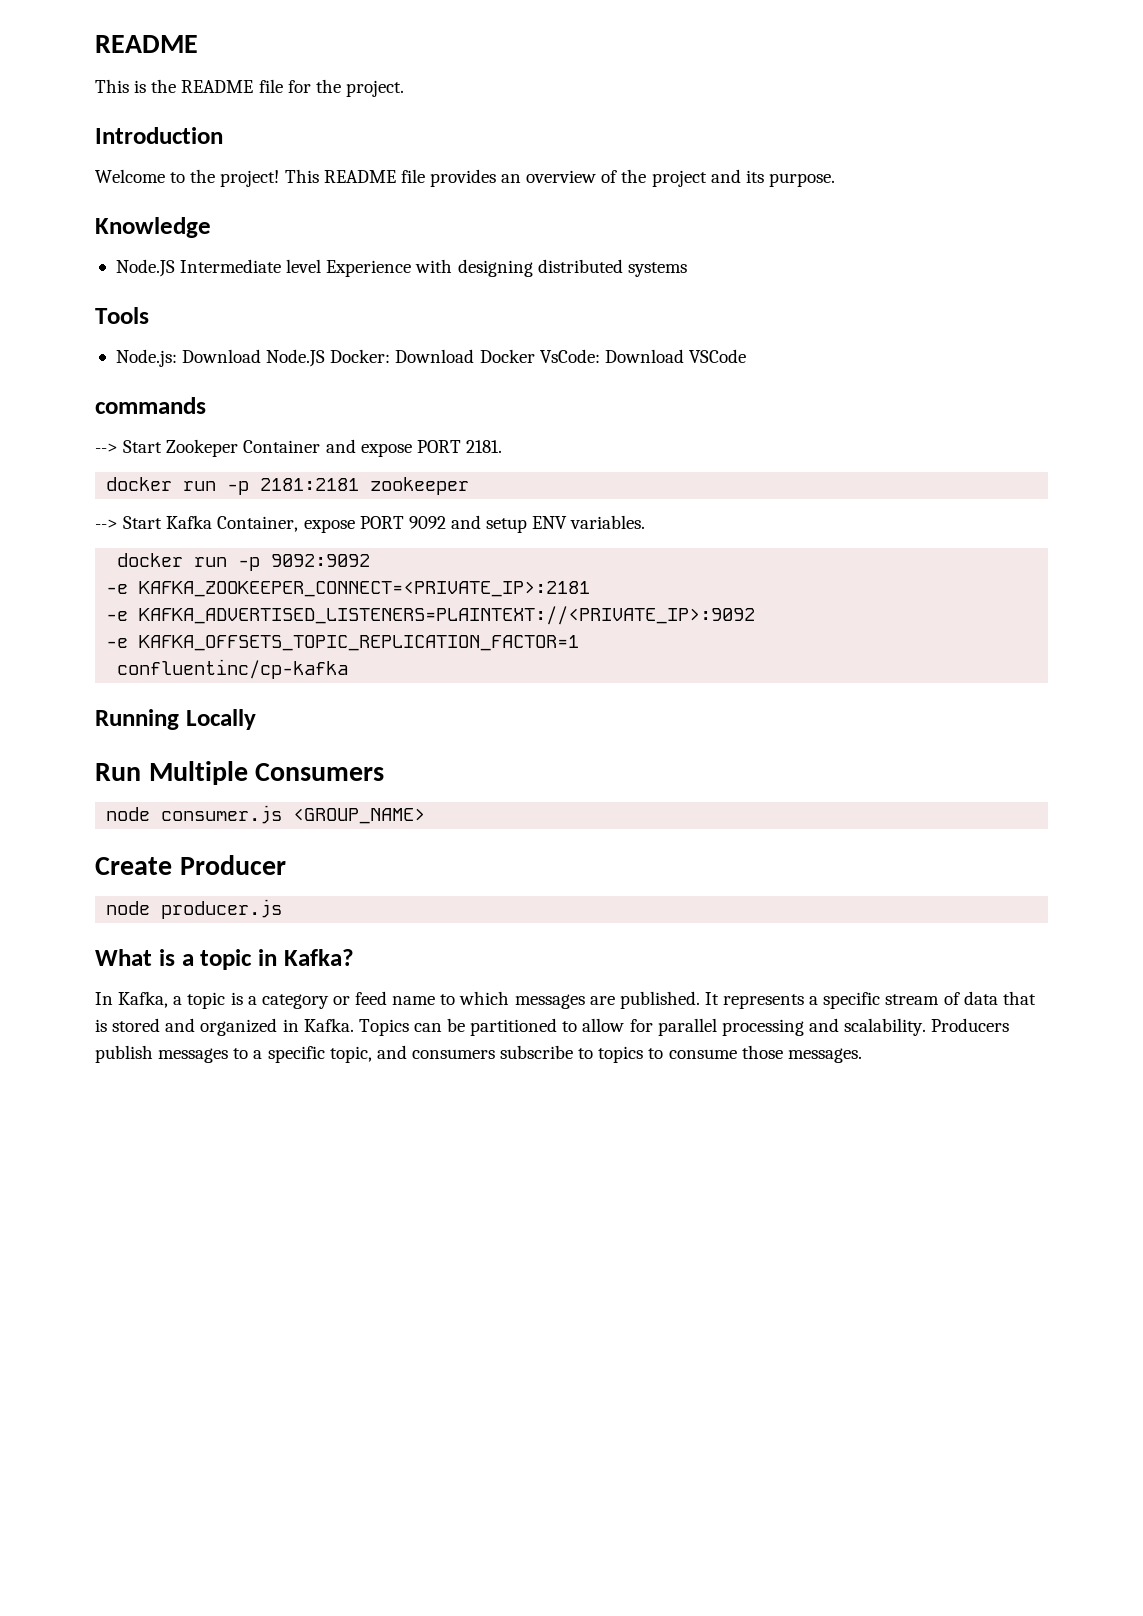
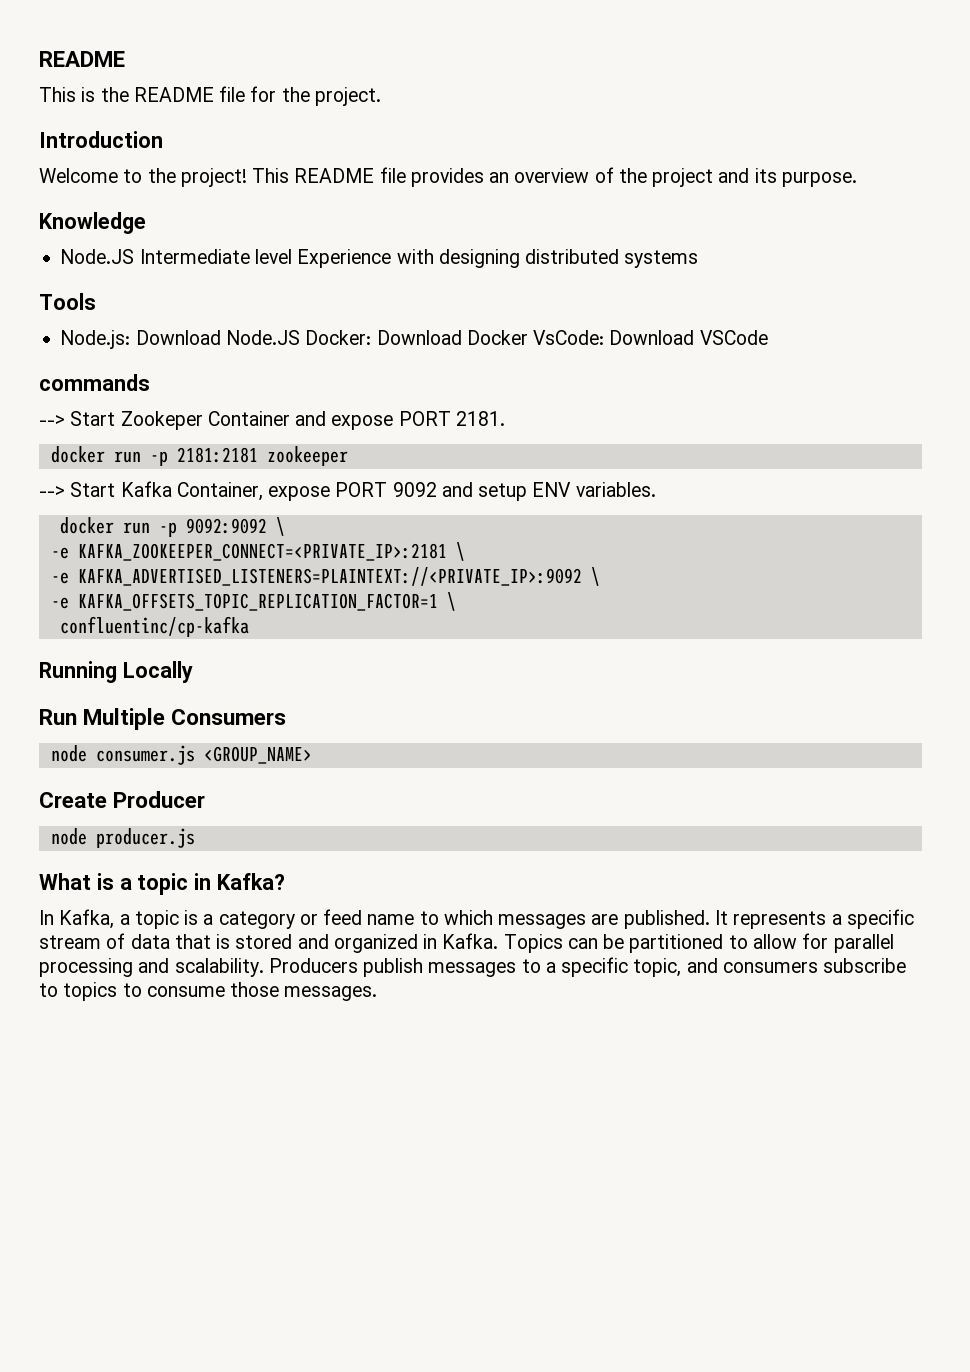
(371, 560) none -> [275,517,285,536] \
(591, 589) none -> [455,542,465,561] \
(756, 615) none -> [590,567,600,586] \
(580, 643) none -> [446,592,456,611] \

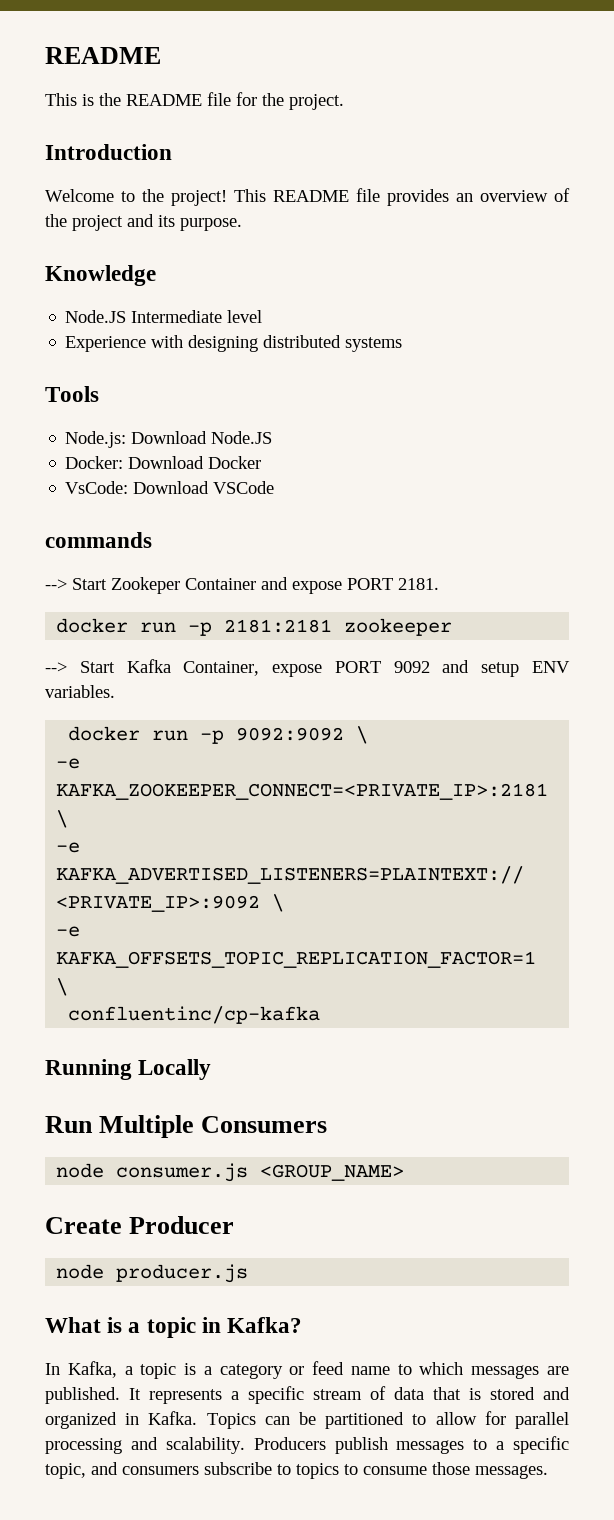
(292, 256) none -> (263, 316) //
(300, 337) none -> (273, 437) //
(528, 337) none -> (262, 462) //

